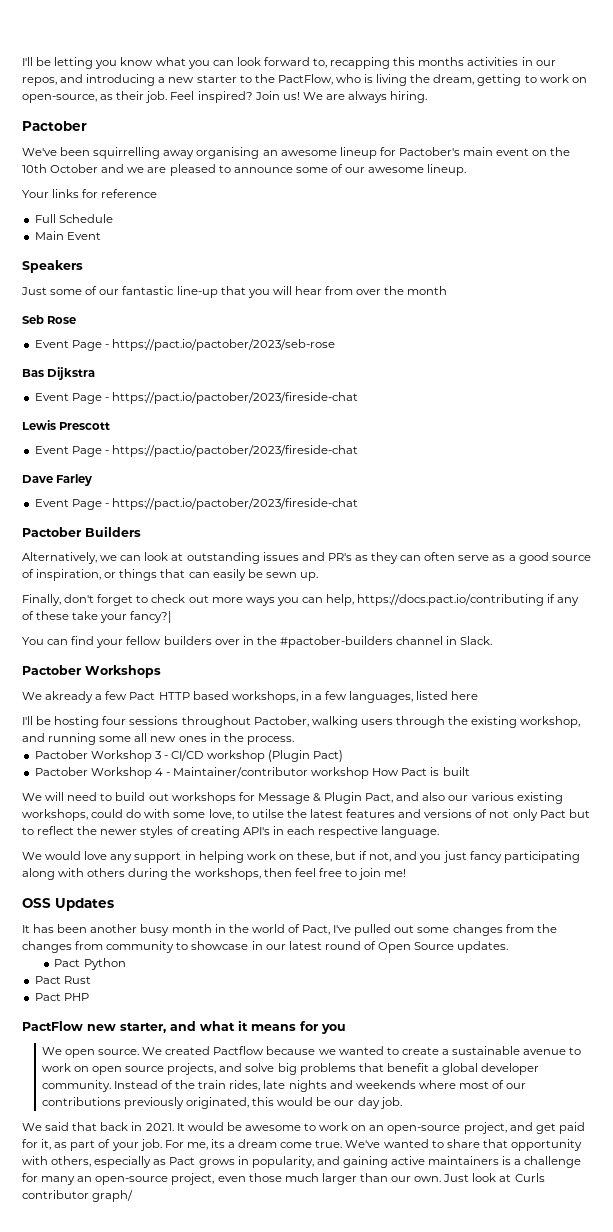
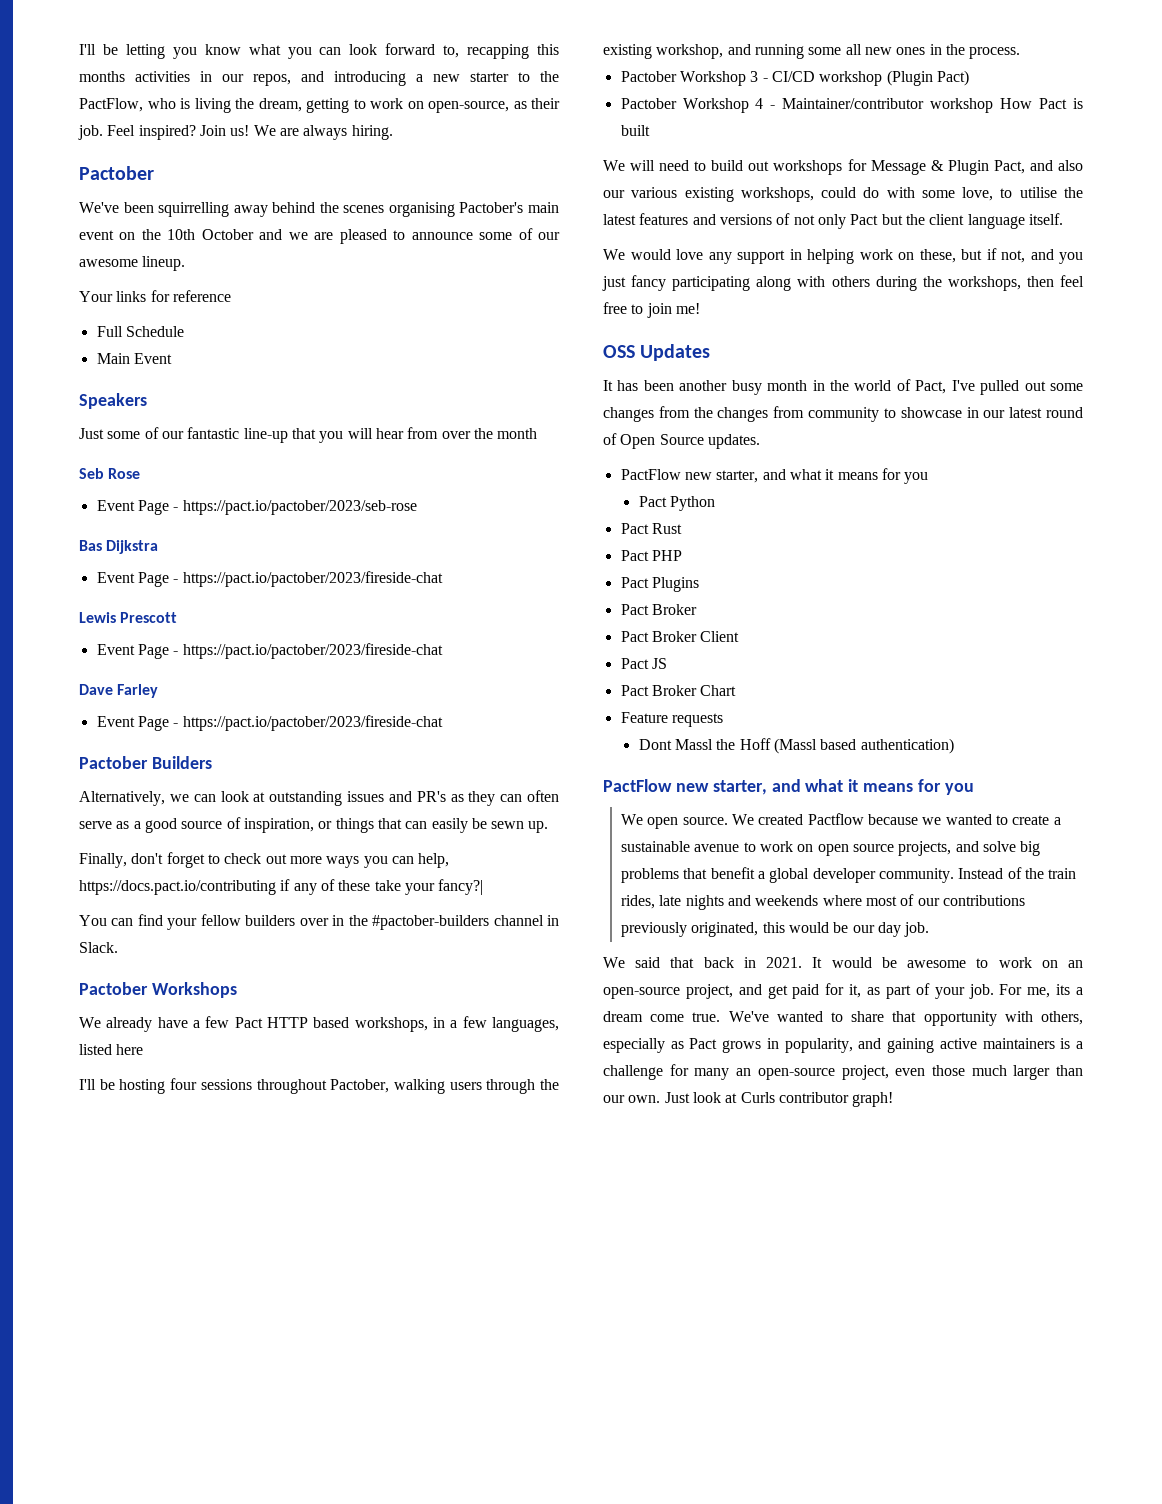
[196,147,396,159] organising an awesome lineup for -> [272,202,455,217] behind the scenes organising
[45,691,94,703] akready -> [106,1017,188,1032] already have
[251,809,284,818] utilse -> [1019,187,1057,198] utilise
[22,826,440,838] to reflect the newer styles of creating API's in each respective language. -> [905,213,1063,229] the client language itself.
(509, 947) none -> [620,468,929,484] // PactFlow new starter, and what it means for you
(89, 997) none -> [620,577,699,592] [620,604,697,615] [620,631,740,642] [620,658,667,669] [620,685,737,696] [620,712,723,727] [638,738,954,754] // Pact Plugins // Pact Broker // Pact Broker Client // Pact JS // Pact Broker Chart // Feature requests // Dont Massl the Hoff (Massl based authentication)
[92,1190,134,1202] graph/ -> [852,1092,894,1107] graph!

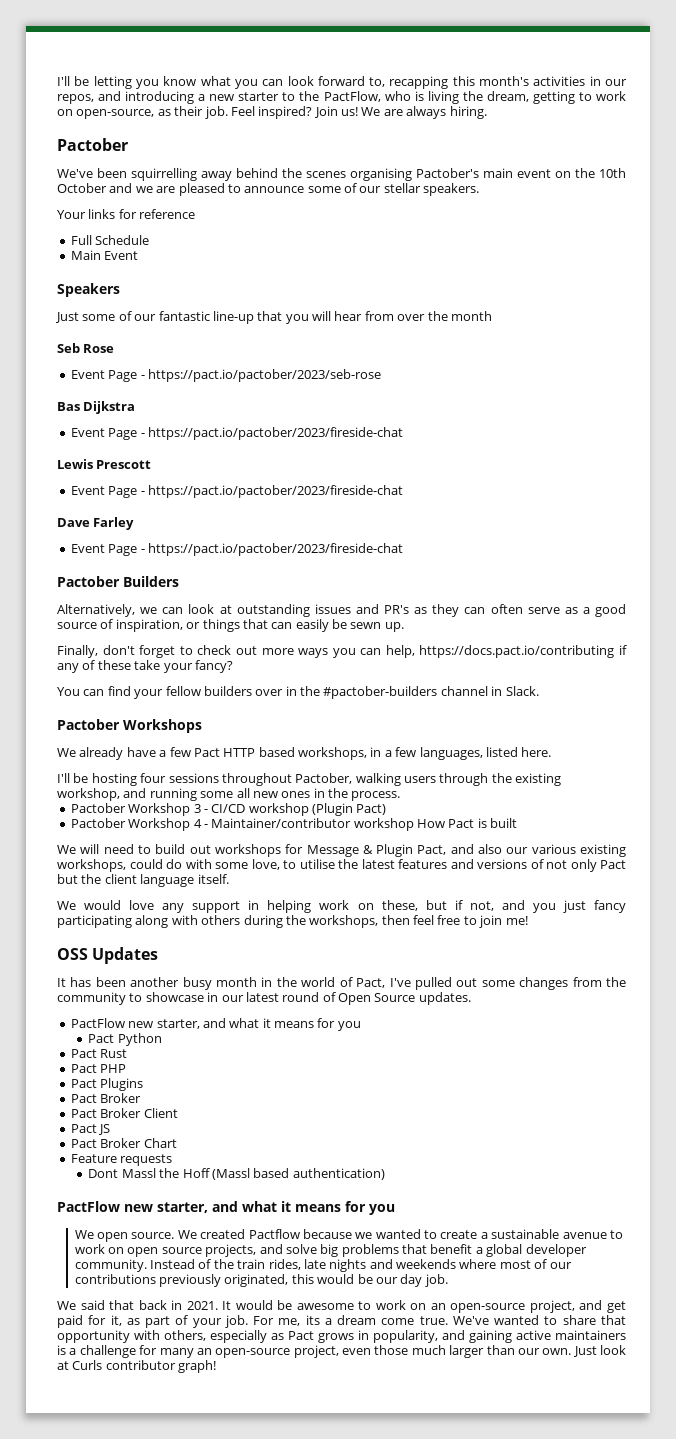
[79,71,125,82] months -> [479,76,530,86] month's
[79,256,186,271] awesome lineup. -> [383,183,480,196] stellar speakers.
[438,879,484,895] fancy?| -> [194,660,233,673] fancy?
[116,1044,144,1055] here -> [521,747,552,757] here.
[717,406,805,422] changes from -> (627, 982) none

